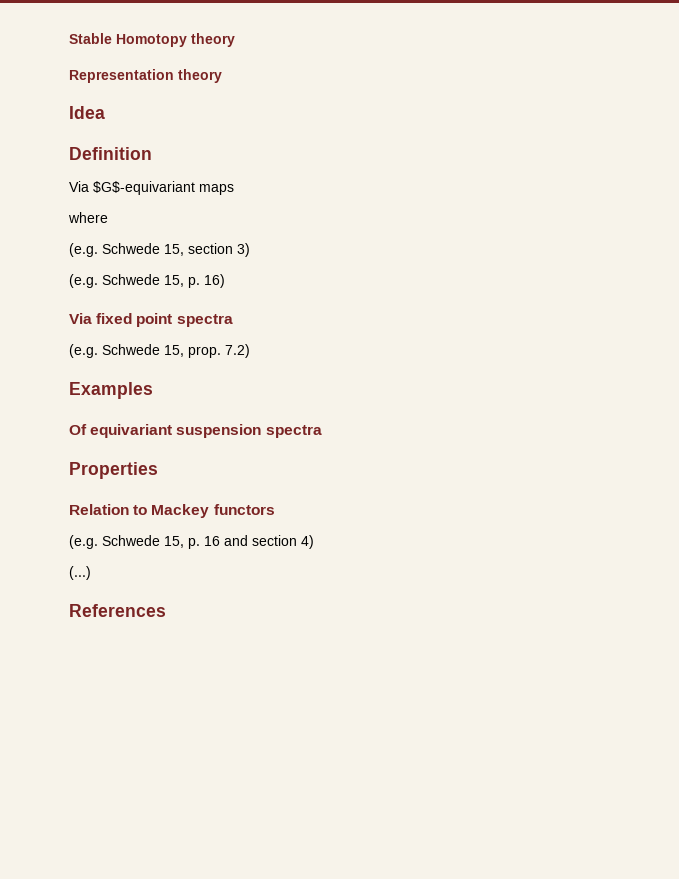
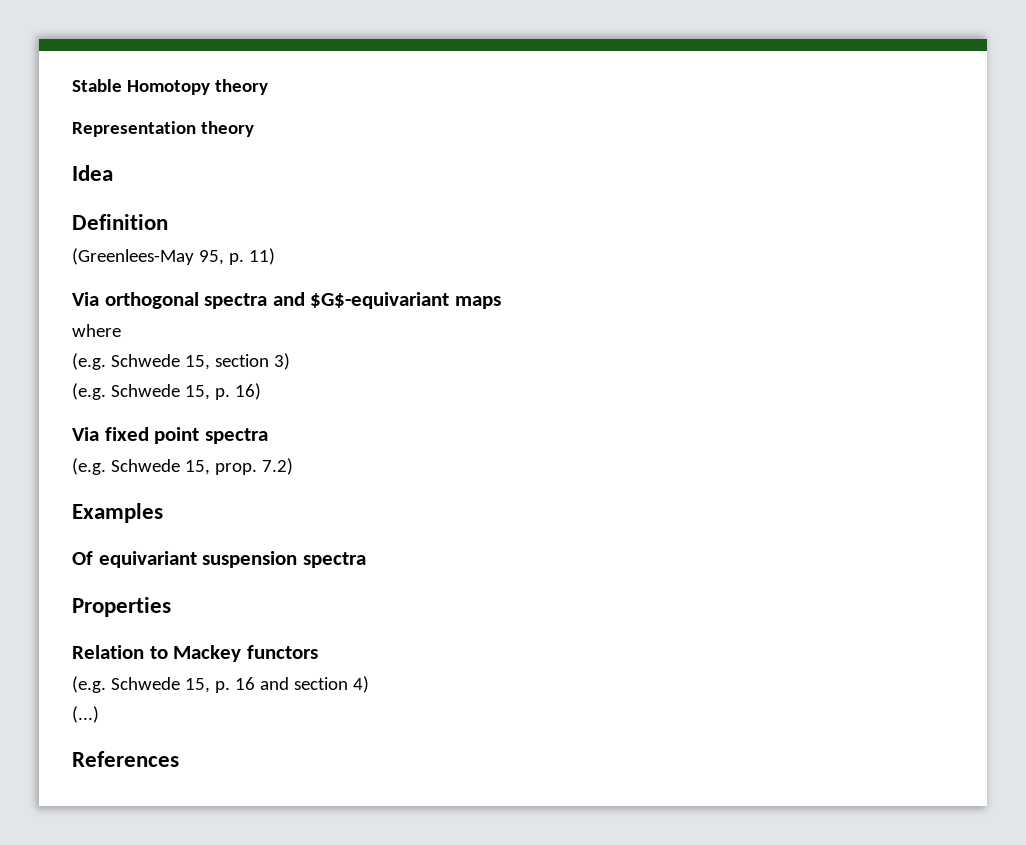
[69,181,89,192] Via -> [72,248,275,265] [72,292,305,309] (Greenlees-May 95, p. 11) // Via orthogonal spectra and

